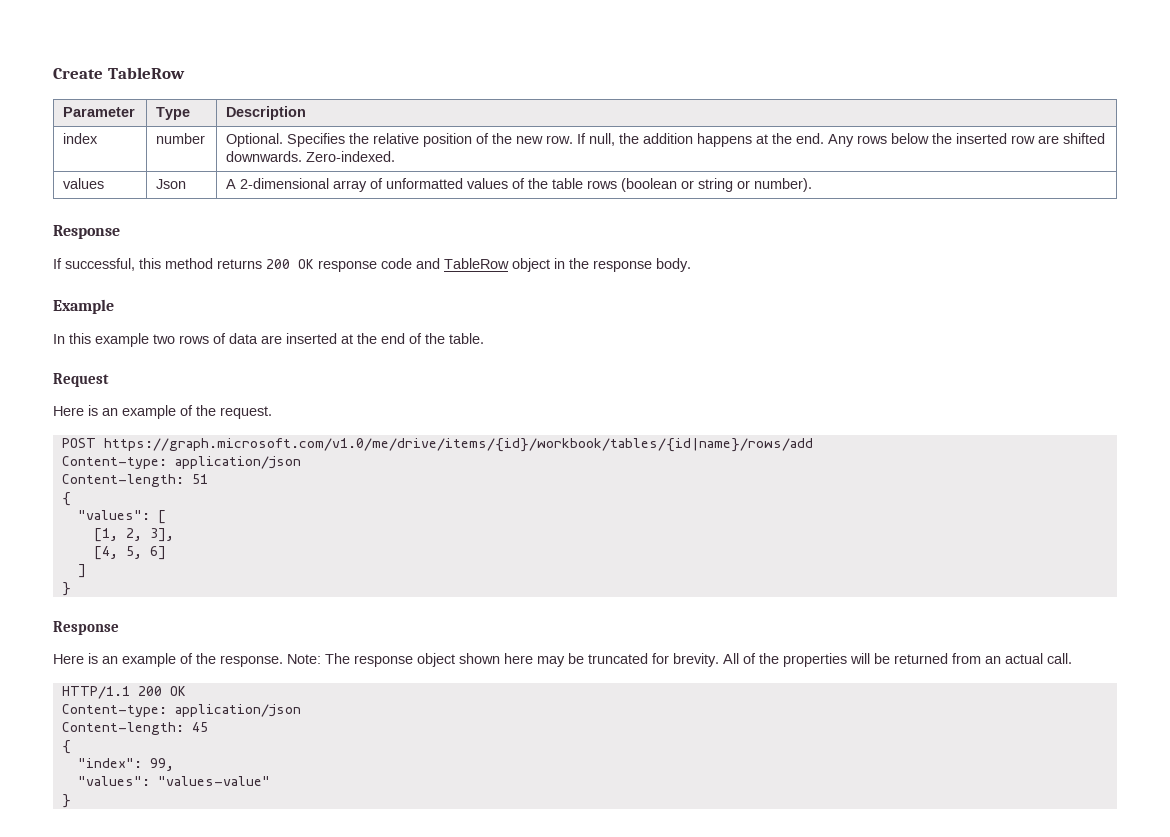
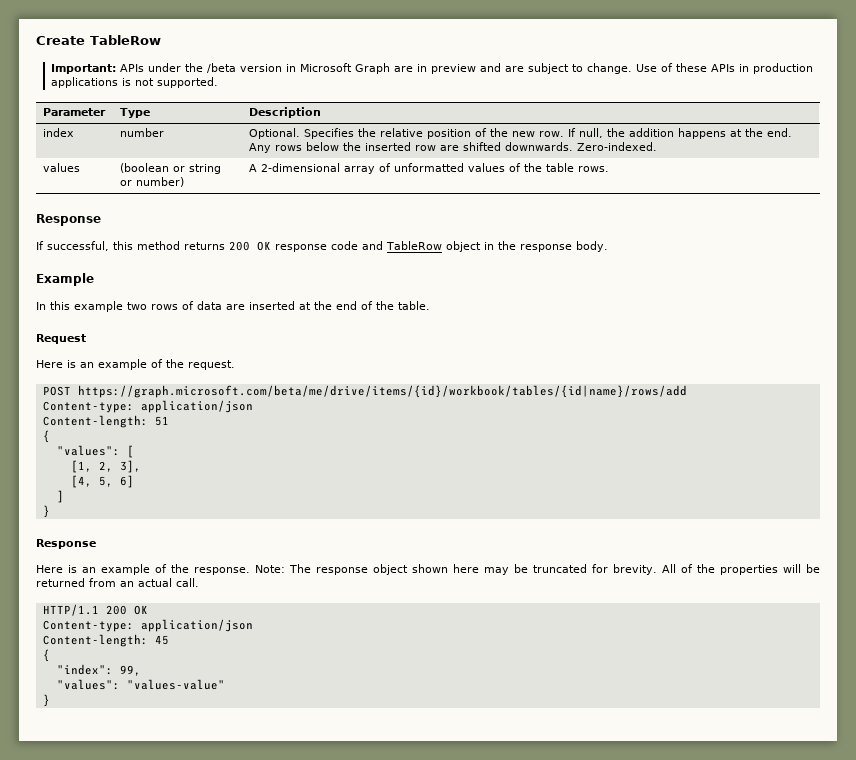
(185, 73) none -> [50,63,813,74] [50,77,218,88] // Important: APIs under the /beta version in Microsoft Graph are in preview and are subject to change. Use of these APIs in production applications is not supported.
[156,179,187,189] Json -> [120,163,222,174] [120,177,185,187] (boolean or string or number)
[587,178,813,192] rows (boolean or string or number). -> [578,166,610,172] rows.
[103,438,813,452] https://graph.microsoft.com/v1.0/me/drive/items/{id}/workbook/tables/{id|name}/rows/add -> [77,385,687,398] https://graph.microsoft.com/beta/me/drive/items/{id}/workbook/tables/{id|name}/rows/add

